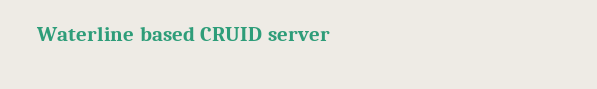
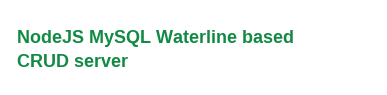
(36, 33) none -> [17,30,151,47] NodeJS MySQL
[200,27,263,41] CRUID -> [17,54,69,67] CRUD

